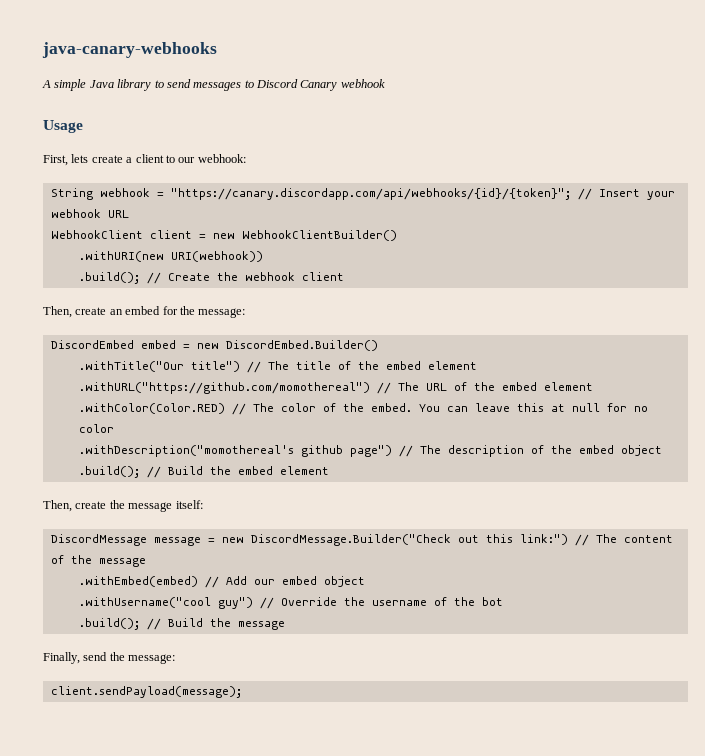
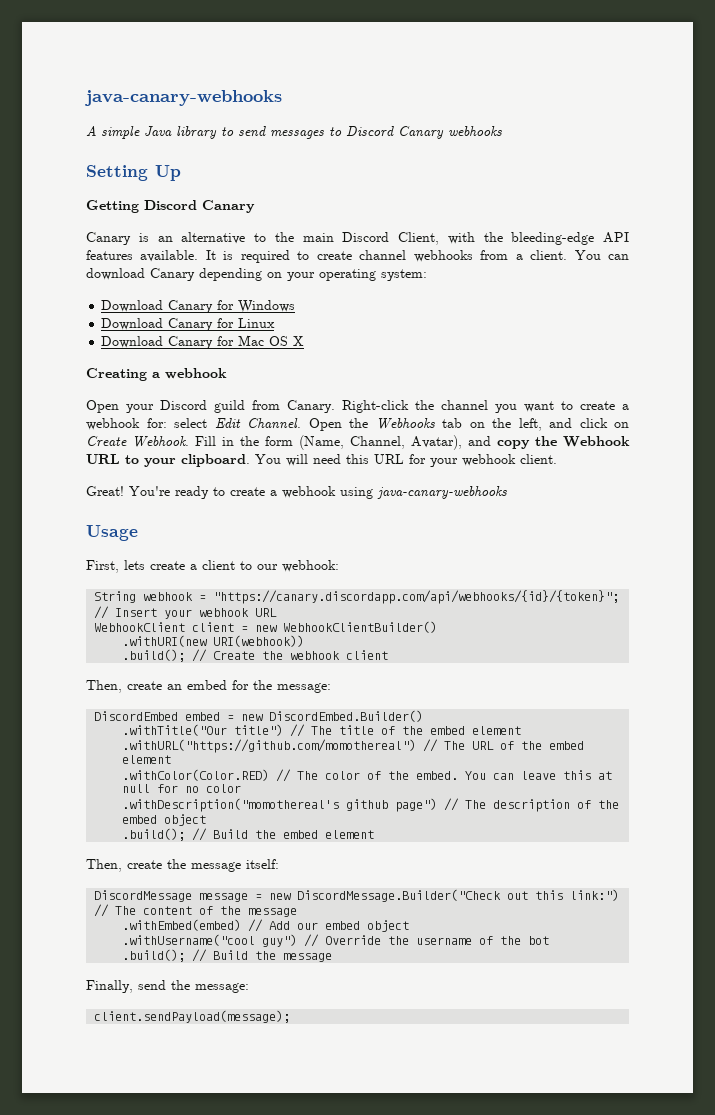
[340,79,385,88] webhook -> [448,126,502,136] [86,165,181,181] [86,200,255,213] [86,232,629,245] [86,250,629,263] [86,268,427,281] [101,300,296,313] [101,318,276,331] [101,335,305,349] [86,368,227,381] [86,400,629,413] [86,418,629,431] [86,435,630,450] [86,454,557,467] [86,486,507,499] webhooks // Setting Up // Getting Discord Canary // Canary is an alternative to the main Discord Client, with the bleeding-edge API features available. It is required to create channel webhooks from a client. You can download Canary depending on your operating system: // Download Canary for Windows // Download Canary for Linux // Download Canary for Mac OS X // Creating a webhook // Open your Discord guild from Canary. Right-click the channel you want to create a webhook for: select Edit Channel. Open the Webhooks tab on the left, and click on Create Webhook. Fill in the form (Name, Channel, Avatar), and copy the Webhook URL to your clipboard. You will need this URL for your webhook client. // Great! You're ready to create a webhook using java-canary-webhooks

